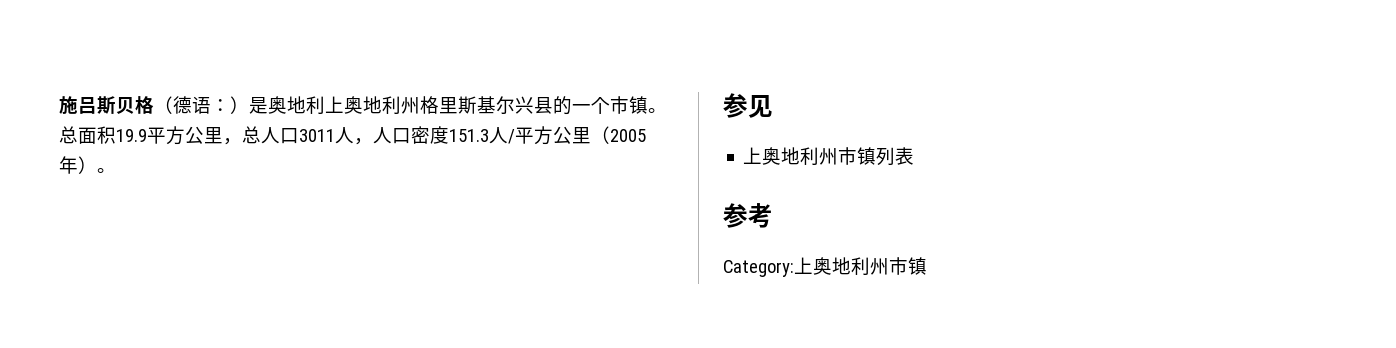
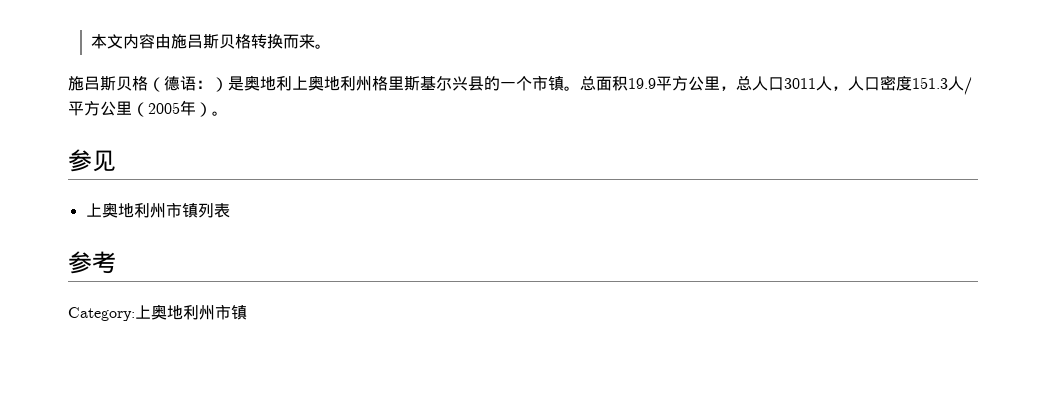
(59, 105) none -> [90,33,331,49] 本文内容由施吕斯贝格转换而来。 //

